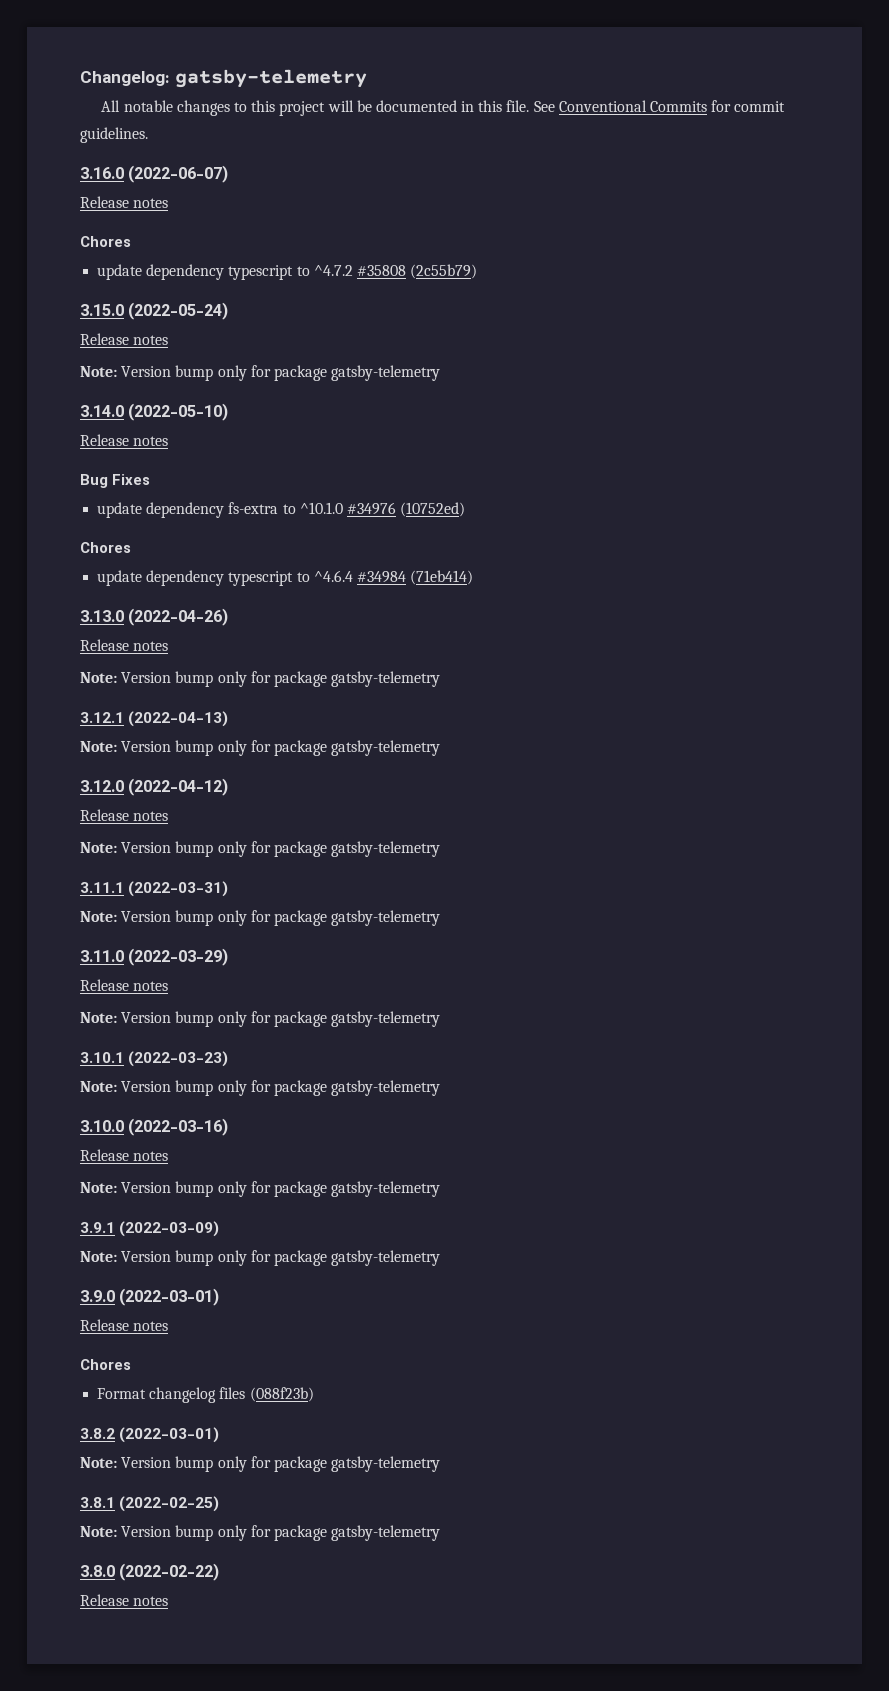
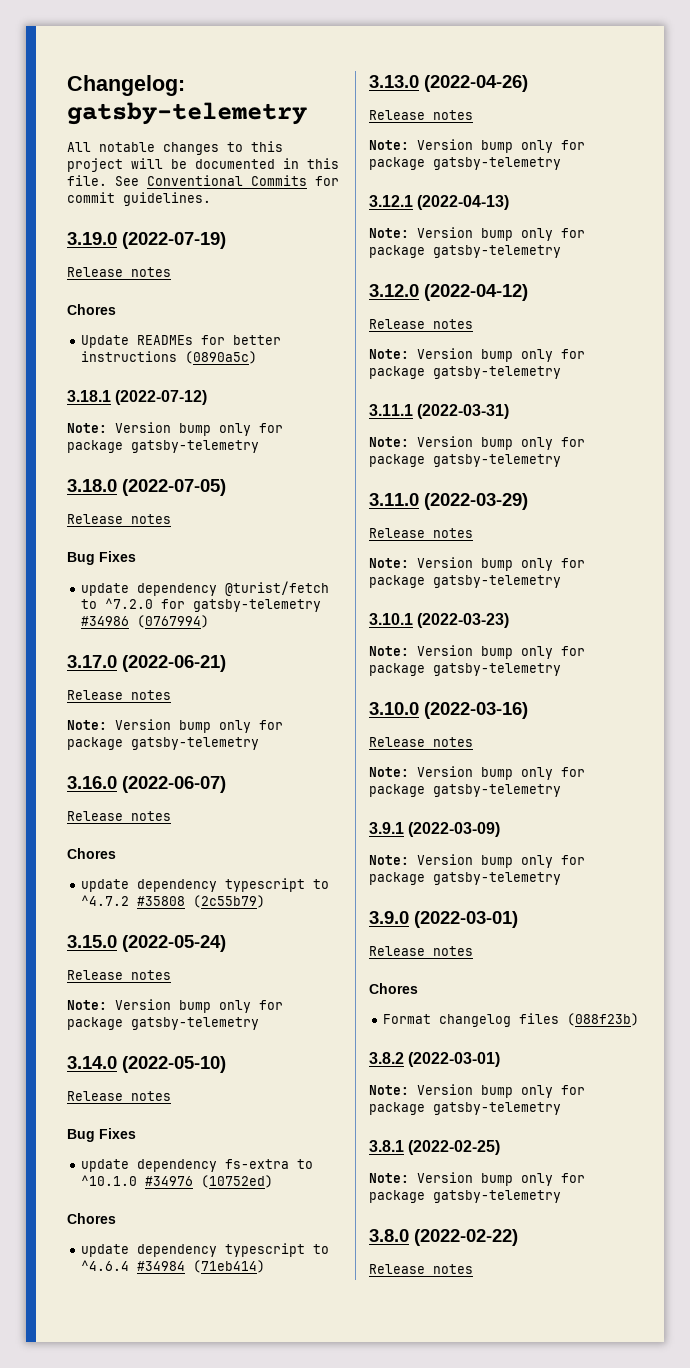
(148, 135) none -> [67,232,226,249] [67,267,171,277] [67,304,116,315] [81,335,282,348] [81,351,258,364] [67,390,208,405] [67,422,283,436] [67,440,259,453] [67,479,226,496] [67,514,171,524] [67,551,136,565] [81,581,330,596] [81,598,322,612] [81,615,210,628] [67,655,226,672] [67,690,171,700] [67,719,283,733] [67,737,259,750] // 3.19.0 (2022-07-19) // Release notes // Chores // Update READMEs for better instructions (0890a5c) // 3.18.1 (2022-07-12) // Note: Version bump only for package gatsby-telemetry // 3.18.0 (2022-07-05) // Release notes // Bug Fixes // update dependency @turist/fetch to ^7.2.0 for gatsby-telemetry #34986 (0767994) // 3.17.0 (2022-06-21) // Release notes // Note: Version bump only for package gatsby-telemetry

